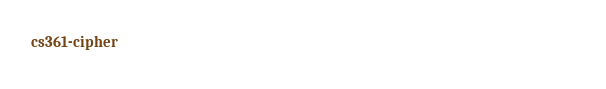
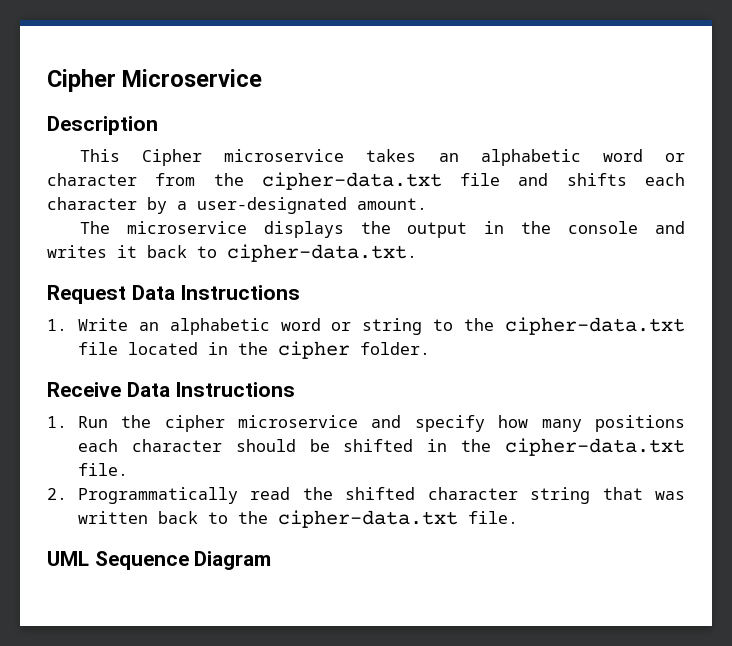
[31,35,118,50] cs361-cipher -> [47,69,263,92] [47,116,158,135] [79,149,685,166] [47,172,685,190] [47,197,427,214] [79,221,685,238] [47,244,417,262] [47,285,301,304] [47,317,685,335] [77,341,430,359] [47,382,296,397] [47,415,685,432] [77,438,685,456] [77,463,128,476] [47,487,685,504] [77,510,518,528] [47,551,272,570] Cipher Microservice // Description // This Cipher microservice takes an alphabetic word or character from the cipher-data.txt file and shifts each character by a user-designated amount. // The microservice displays the output in the console and writes it back to cipher-data.txt. // Request Data Instructions // 1. Write an alphabetic word or string to the cipher-data.txt file located in the cipher folder. // Receive Data Instructions // 1. Run the cipher microservice and specify how many positions each character should be shifted in the cipher-data.txt file. // 2. Programmatically read the shifted character string that was written back to the cipher-data.txt file. // UML Sequence Diagram

